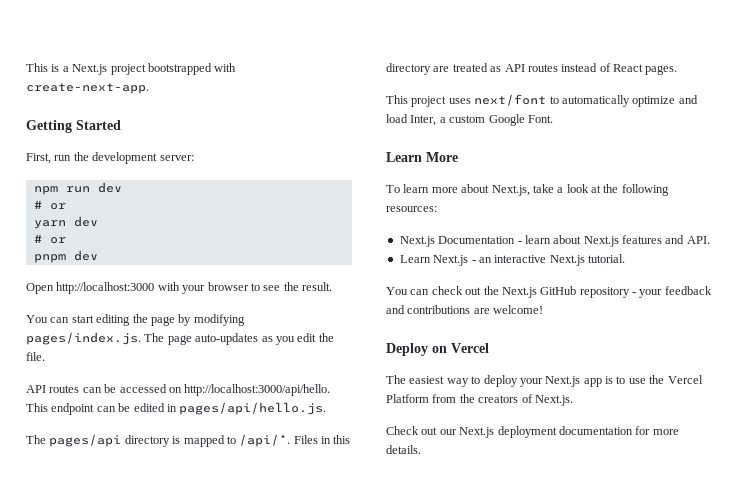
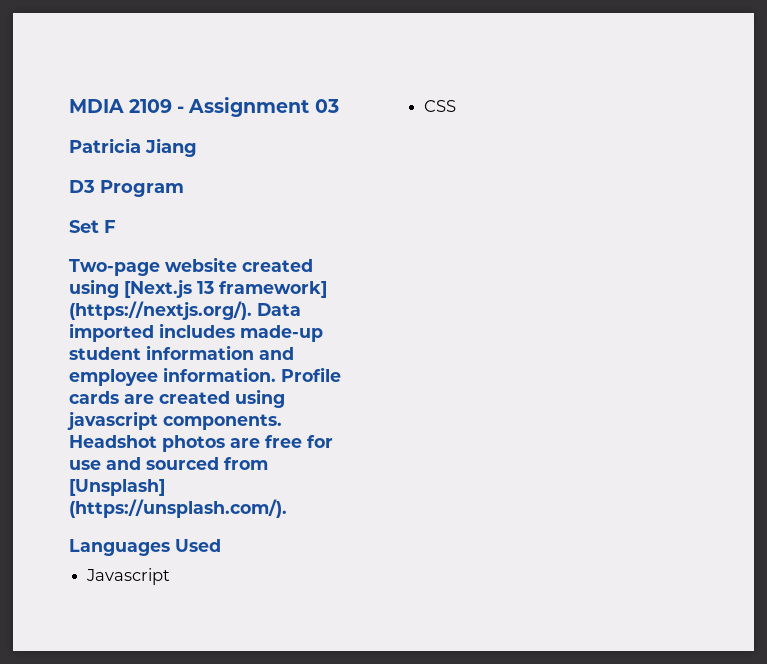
[26,63,237,75] [26,83,149,94] [26,120,121,133] [26,152,194,164] [33,182,122,195] [33,200,66,210] [33,216,98,229] [33,234,66,244] [33,250,98,263] [26,282,332,294] [26,314,245,326] [26,332,334,345] [26,352,45,361] [26,384,331,396] [26,402,327,415] [26,434,351,447] [386,63,678,75] [386,94,698,107] [386,114,553,126] [386,152,458,162] [386,184,669,196] [386,206,437,212] [399,235,710,247] [399,254,625,266] [386,286,712,298] [386,305,544,314] [386,343,489,356] [386,375,703,387] [386,394,573,406] [386,426,679,438] [386,445,421,454] This is a Next.js project bootstrapped with create-next-app. // Getting Started // First, run the development server: // npm run dev // # or // yarn dev // # or // pnpm dev // Open http://localhost:3000 with your browser to see the result. // You can start editing the page by modifying pages/index.js. The page auto-updates as you edit the file. // API routes can be accessed on http://localhost:3000/api/hello. This endpoint can be edited in pages/api/hello.js. // The pages/api directory is mapped to /api/*. Files in this directory are treated as API routes instead of React pages. // This project uses next/font to automatically optimize and load Inter, a custom Google Font. // Learn More // To learn more about Next.js, take a look at the following resources: // Next.js Documentation - learn about Next.js features and API. // Learn Next.js - an interactive Next.js tutorial. // You can check out the Next.js GitHub repository - your feedback and contributions are welcome! // Deploy on Vercel // The easiest way to deploy your Next.js app is to use the Vercel Platform from the creators of Next.js. // Check out our Next.js deployment documentation for more details. -> [69,97,339,117] [69,138,197,157] [69,180,184,197] [69,220,116,233] [69,257,313,276] [69,279,327,298] [69,301,301,320] [69,323,323,342] [69,345,294,360] [69,367,341,386] [69,389,285,408] [67,411,282,430] [69,435,333,452] [69,457,268,470] [69,479,165,496] [69,499,287,518] [69,539,221,556] [86,568,171,585] [424,100,457,112] MDIA 2109 - Assignment 03 // Patricia Jiang // D3 Program // Set F // Two-page website created using [Next.js 13 framework] (https://nextjs.org/). Data imported includes made-up student information and employee information. Profile cards are created using javascript components. Headshot photos are free for use and sourced from [Unsplash] (https://unsplash.com/). // Languages Used // Javascript // CSS

